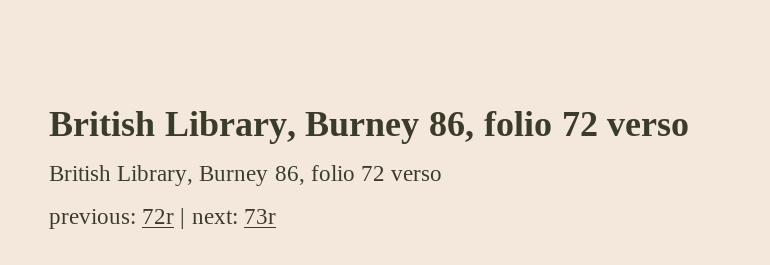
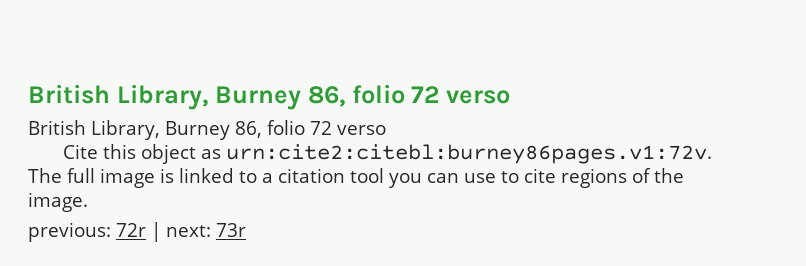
(443, 175) none -> [62,144,712,164] [28,168,684,188] [28,192,88,212] // Cite this object as urn:cite2:citebl:burney86pages.v1:72v. The full image is linked to a citation tool you can use to cite regions of the image.

